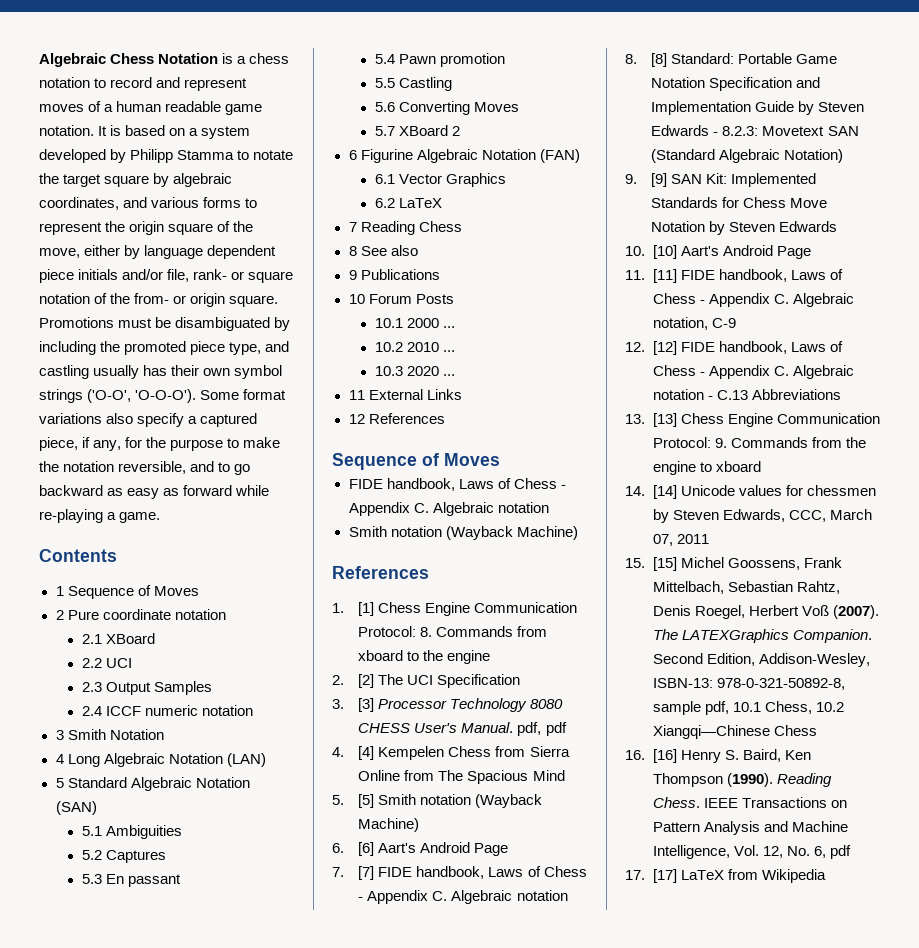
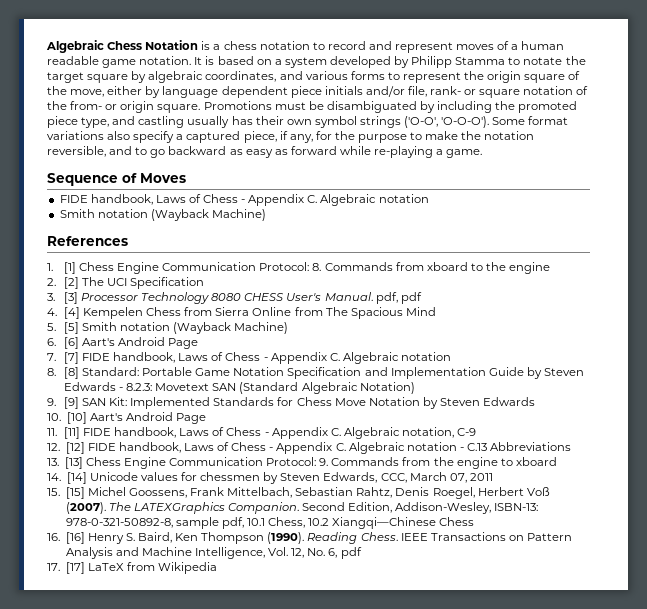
[39,549,117,562] [55,585,199,599] [55,609,226,620] [81,633,155,644] [81,658,132,668] [81,681,212,695] [81,705,253,716] [55,729,164,740] [55,753,266,767] [55,777,250,791] [55,801,97,815] [81,825,182,839] [81,850,166,863] [81,874,181,887] [374,53,505,67] [374,77,452,91] [374,101,519,115] [374,125,460,136] [348,149,580,163] [374,173,506,187] [374,198,442,208] [348,221,462,235] [348,245,418,256] [348,269,440,280] [348,294,454,304] [374,318,455,328] [374,342,455,352] [374,366,455,376] [348,389,462,400] [348,413,445,424] // Contents // 1 Sequence of Moves // 2 Pure coordinate notation // 2.1 XBoard // 2.2 UCI // 2.3 Output Samples // 2.4 ICCF numeric notation // 3 Smith Notation // 4 Long Algebraic Notation (LAN) // 5 Standard Algebraic Notation (SAN) // 5.1 Ambiguities // 5.2 Captures // 5.3 En passant // 5.4 Pawn promotion // 5.5 Castling // 5.6 Converting Moves // 5.7 XBoard 2 // 6 Figurine Algebraic Notation (FAN) // 6.1 Vector Graphics // 6.2 LaTeX // 7 Reading Chess // 8 See also // 9 Publications // 10 Forum Posts // 10.1 2000 ... // 10.2 2010 ... // 10.3 2020 ... // 11 External Links // 12 References -> (483, 153) none

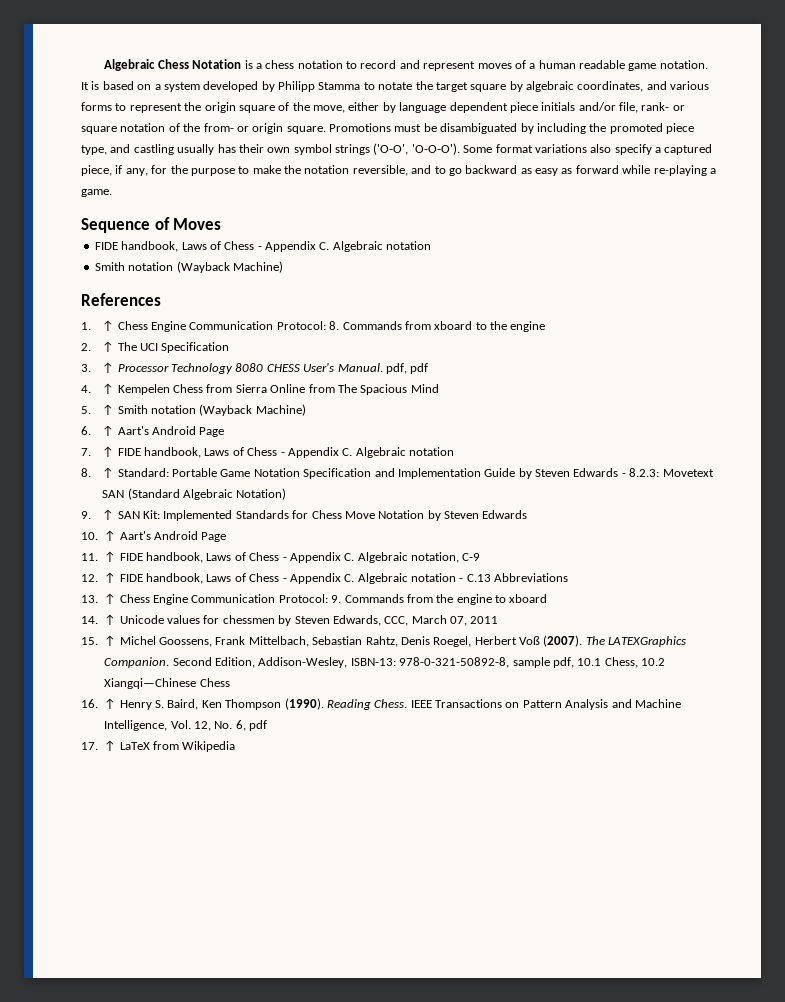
[63,262,76,274] [1] -> [102,320,115,331] ↑
[63,277,79,289] [2] -> [102,341,115,352] ↑
[63,292,78,304] [3] -> [102,362,115,373] ↑
[63,307,80,319] [4] -> [102,383,115,394] ↑
[63,322,79,334] [5] -> [102,404,115,415] ↑
[63,337,79,349] [6] -> [102,425,115,436] ↑
[63,352,79,364] [7] -> [102,446,115,457] ↑
[63,367,79,379] [8] -> [102,467,115,478] ↑
[63,397,79,409] [9] -> [102,509,115,520] ↑
[66,412,87,424] [10] -> [104,530,117,541] ↑
[63,427,80,439] [11] -> [104,551,117,562] ↑
[65,442,85,454] [12] -> [104,572,117,583] ↑
[64,457,83,469] [13] -> [104,593,117,604] ↑
[66,472,87,484] [14] -> [104,614,117,625] ↑
[65,487,85,499] [15] -> [104,635,117,646] ↑
[65,532,85,544] [16] -> [104,698,117,709] ↑
[65,562,85,574] [17] -> [104,740,117,751] ↑

